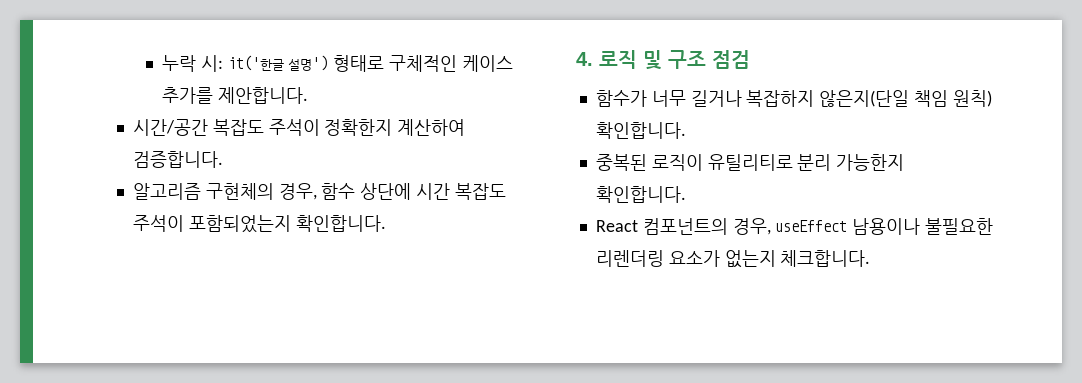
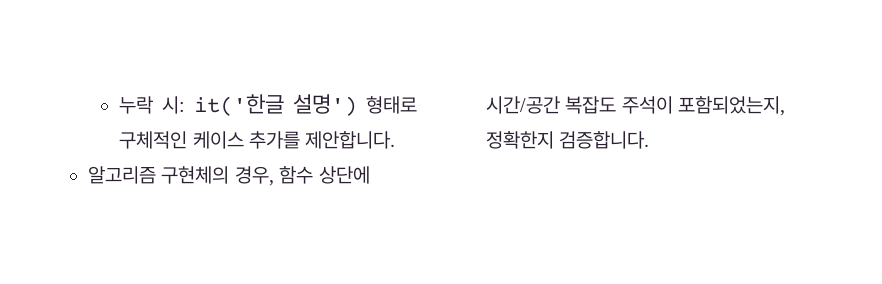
[132,119,466,136] [132,151,223,168] // 시간/공간 복잡도 주석이 정확한지 계산하여 검증합니다. -> (396, 140) none
[416,183,506,200] [132,215,386,233] [576,50,750,70] [595,90,992,107] [595,122,686,139] [595,154,905,171] [595,186,686,203] [595,218,994,235] [595,250,871,268] 시간 복잡도 주석이 포함되었는지 확인합니다. // 4. 로직 및 구조 점검 // 함수가 너무 길거나 복잡하지 않은지(단일 책임 원칙) 확인합니다. // 중복된 로직이 유틸리티로 분리 가능한지 확인합니다. // React 컴포넌트의 경우, useEffect 남용이나 불필요한 리렌더링 요소가 없는지 체크합니다. -> [486,96,786,116] [486,131,650,149] 시간/공간 복잡도 주석이 포함되었는지, 정확한지 검증합니다.

